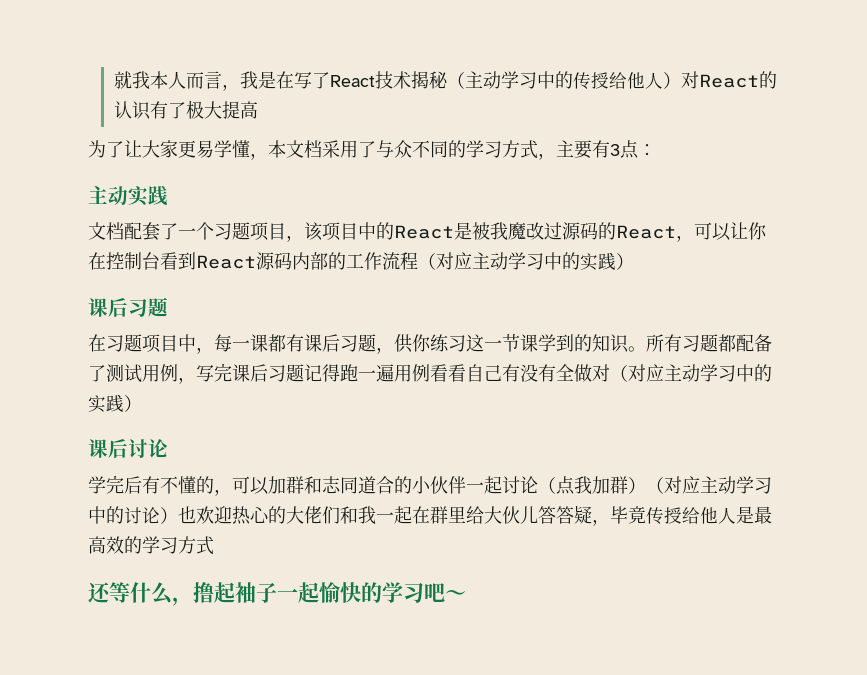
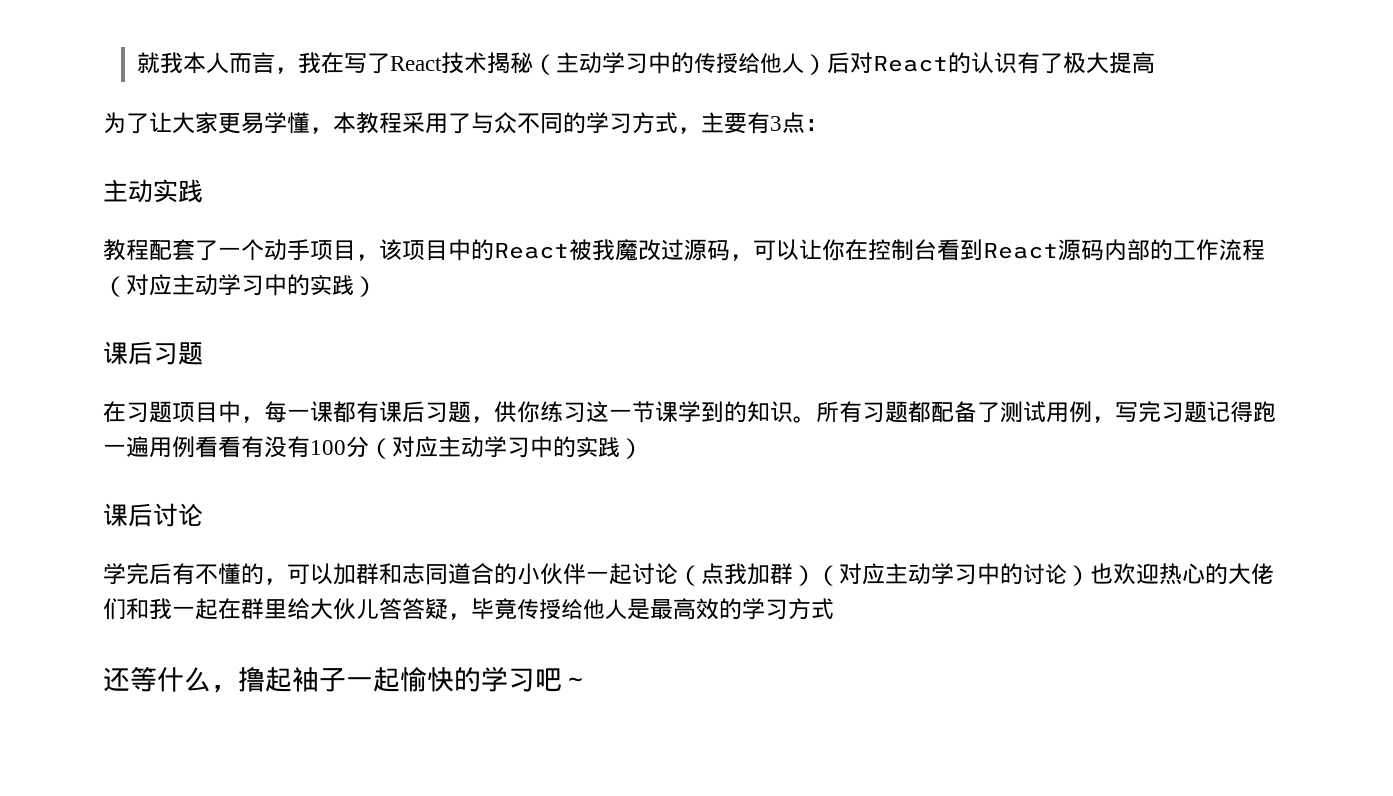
[257,71,276,89] 是 -> (322, 63) none
(681, 80) none -> [827,52,851,74] 后
[286,140,322,158] 文档 -> [356,112,402,134] 教程
[88,222,124,240] 文档 -> [103,239,149,261] 教程
[214,222,250,240] 习题 -> [264,239,310,261] 动手
[454,222,472,240] 是 -> (569, 250) none
[598,222,676,240] 的React -> (730, 250) none
[232,364,268,382] 课后 -> (1161, 412) none
[466,364,610,382] 自己有没有全做对 -> [241,436,369,458] 有没有100分

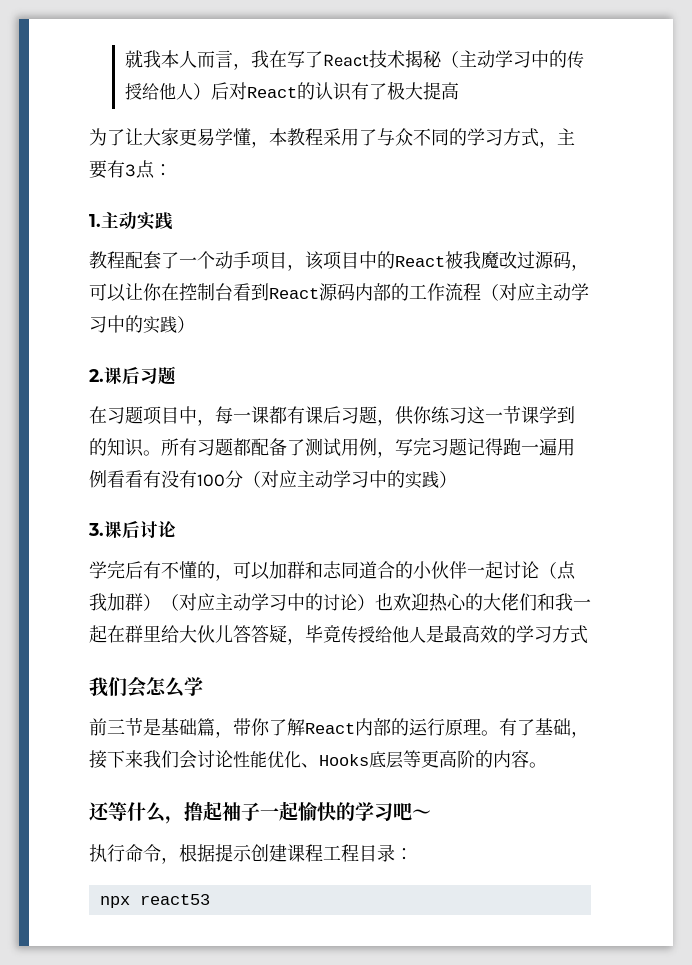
(828, 125) none -> [89,214,101,227] 1.
(377, 286) none -> [89,369,104,382] 2.
(643, 448) none -> [88,523,104,536] 3.
(834, 609) none -> [89,676,203,698] [89,718,589,738] [89,750,547,769] // 我们会怎么学 // 前三节是基础篇，带你了解React内部的运行原理。有了基础，接下来我们会讨论性能优化、Hooks底层等更高阶的内容。
(589, 683) none -> [89,844,413,864] [99,894,210,908] // 执行命令，根据提示创建课程工程目录： // npx react53

